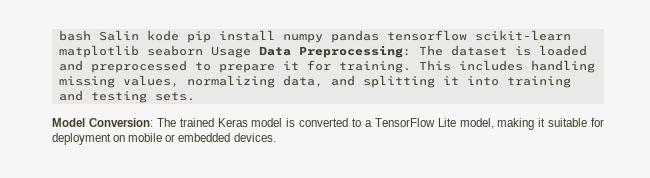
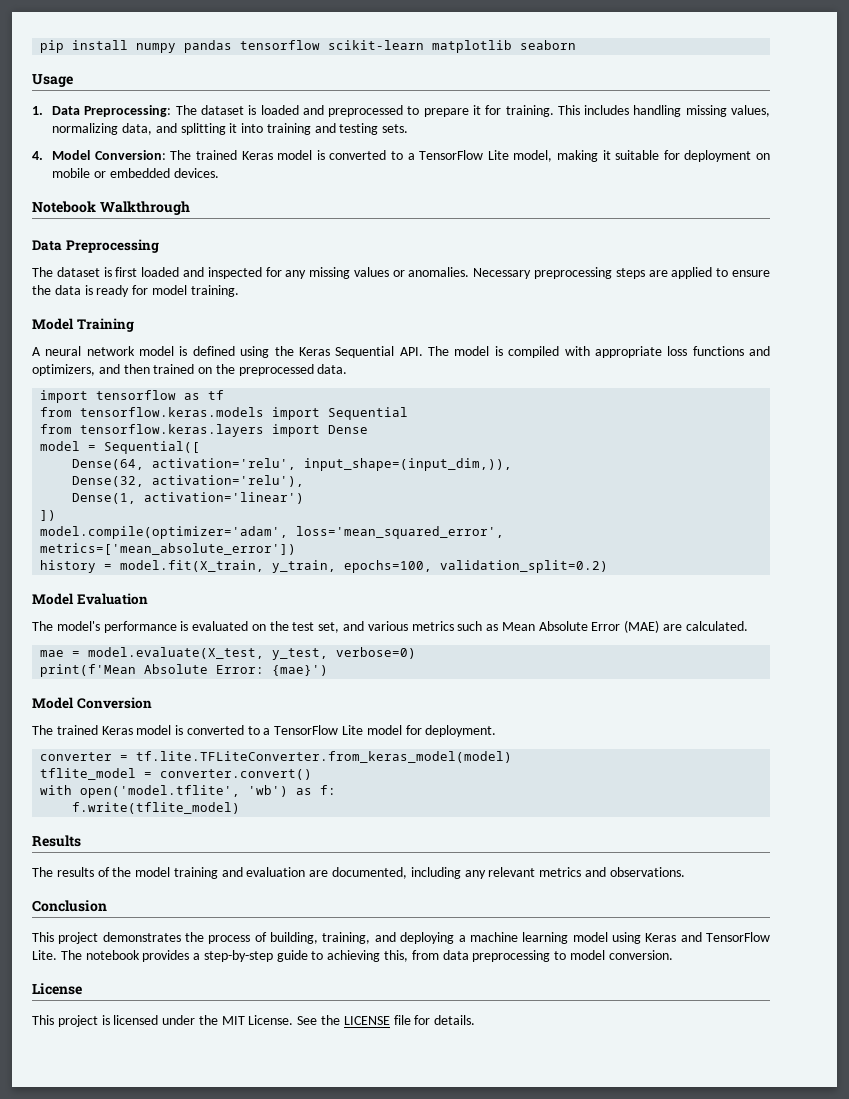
[58,30,179,41] bash Salin kode -> (40, 46) none
(203, 50) none -> (577, 45) //
(251, 52) none -> [32,106,43,115] // 1.
(195, 96) none -> [32,151,43,160] 4.
(276, 137) none -> [32,201,190,215] [32,239,159,253] [32,267,770,279] [32,285,239,297] [32,318,134,332] [32,346,770,358] [32,364,348,376] [40,390,225,403] [40,407,409,420] [40,424,369,437] [40,441,201,454] [72,458,513,471] [72,475,305,487] [72,492,305,504] [40,510,57,521] [40,526,505,539] [40,543,297,555] [40,560,609,573] [32,593,148,605] [32,620,748,633] [40,647,417,660] [40,664,329,677] [32,697,152,709] [32,725,497,737] [40,751,513,763] [40,768,313,780] [40,785,337,798] [72,802,241,814] [32,835,81,847] [32,867,685,879] [32,900,107,912] [32,932,771,944] [32,950,673,962] [32,983,82,995] [32,1015,476,1027] // Notebook Walkthrough // Data Preprocessing // The dataset is first loaded and inspected for any missing values or anomalies. Necessary preprocessing steps are applied to ensure the data is ready for model training. // Model Training // A neural network model is defined using the Keras Sequential API. The model is compiled with appropriate loss functions and optimizers, and then trained on the preprocessed data. // import tensorflow as tf // from tensorflow.keras.models import Sequential // from tensorflow.keras.layers import Dense // model = Sequential([ // Dense(64, activation='relu', input_shape=(input_dim,)), // Dense(32, activation='relu'), // Dense(1, activation='linear') // ]) // model.compile(optimizer='adam', loss='mean_squared_error', metrics=['mean_absolute_error']) // history = model.fit(X_train, y_train, epochs=100, validation_split=0.2) // Model Evaluation // The model's performance is evaluated on the test set, and various metrics such as Mean Absolute Error (MAE) are calculated. // mae = model.evaluate(X_test, y_test, verbose=0) // print(f'Mean Absolute Error: {mae}') // Model Conversion // The trained Keras model is converted to a TensorFlow Lite model for deployment. // converter = tf.lite.TFLiteConverter.from_keras_model(model) // tflite_model = converter.convert() // with open('model.tflite', 'wb') as f: // f.write(tflite_model) // Results // The results of the model training and evaluation are documented, including any relevant metrics and observations. // Conclusion // This project demonstrates the process of building, training, and deploying a machine learning model using Keras and TensorFlow Lite. The notebook provides a step-by-step guide to achieving this, from data preprocessing to model conversion. // License // This project is licensed under the MIT License. See the LICENSE file for details.

